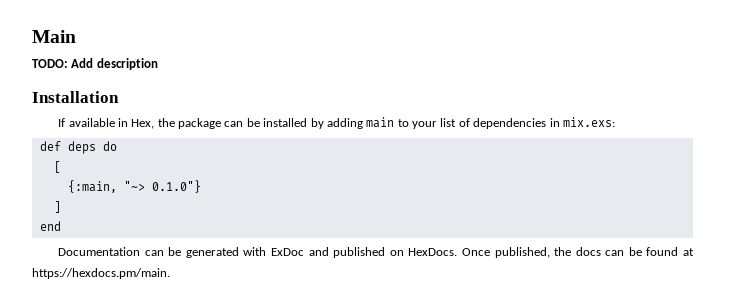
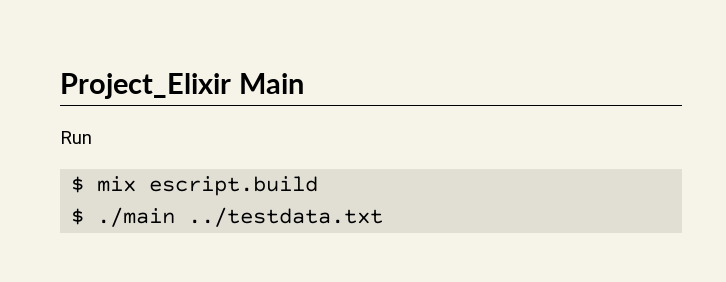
(32, 36) none -> [60,73,231,99] Project_Elixir
[32,58,158,70] [32,91,119,103] [58,117,615,129] [39,141,117,154] [53,161,61,173] [67,180,201,193] [53,201,61,213] [39,221,61,231] [58,247,694,258] [32,268,170,279] TODO: Add description // Installation // If available in Hex, the package can be installed by adding main to your list of dependencies in mix.exs: // def deps do // [ // {:main, "~> 0.1.0"} // ] // end // Documentation can be generated with ExDoc and published on HexDocs. Once published, the docs can be found at https://hexdocs.pm/main. -> [60,131,92,144] [71,176,319,196] [71,207,384,227] Run // $ mix escript.build // $ ./main ../testdata.txt

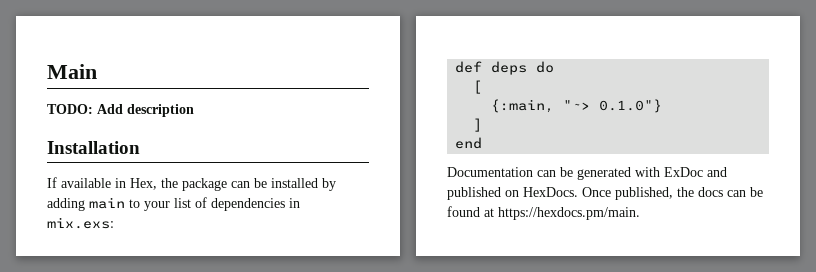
[60,73,231,99] Project_Elixir -> (47, 71) none
[60,131,92,144] [71,176,319,196] [71,207,384,227] Run // $ mix escript.build // $ ./main ../testdata.txt -> [47,104,194,117] [47,141,140,154] [47,177,336,191] [47,197,300,211] [47,217,114,229] [455,61,555,75] [473,80,483,94] [491,99,663,113] [473,118,483,132] [455,137,483,149] [447,167,727,180] [447,187,763,200] [447,206,640,220] TODO: Add description // Installation // If available in Hex, the package can be installed by adding main to your list of dependencies in mix.exs: // def deps do // [ // {:main, "~> 0.1.0"} // ] // end // Documentation can be generated with ExDoc and published on HexDocs. Once published, the docs can be found at https://hexdocs.pm/main.

